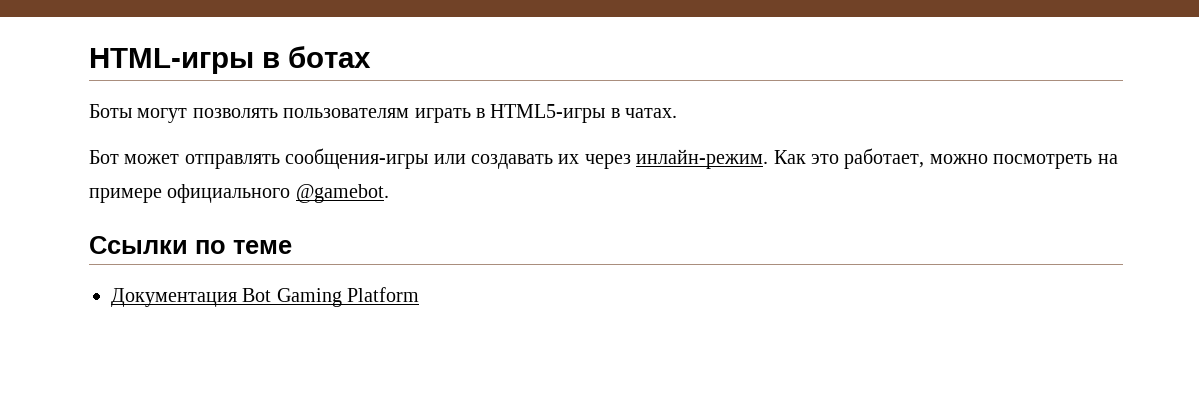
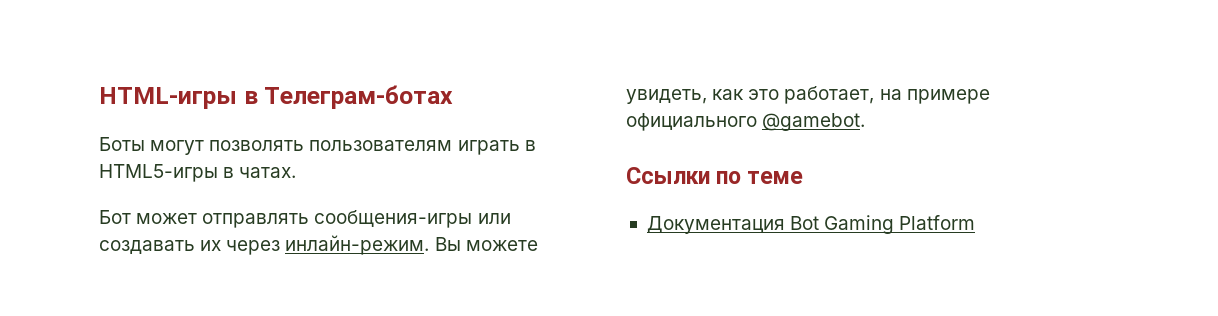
[288,46,371,68] ботах -> [264,85,454,109] Телеграм-ботах
[773,148,1093,169] Как это работает, можно посмотреть -> [434,237,538,251] [626,86,875,104] Вы можете увидеть, как это работает,

